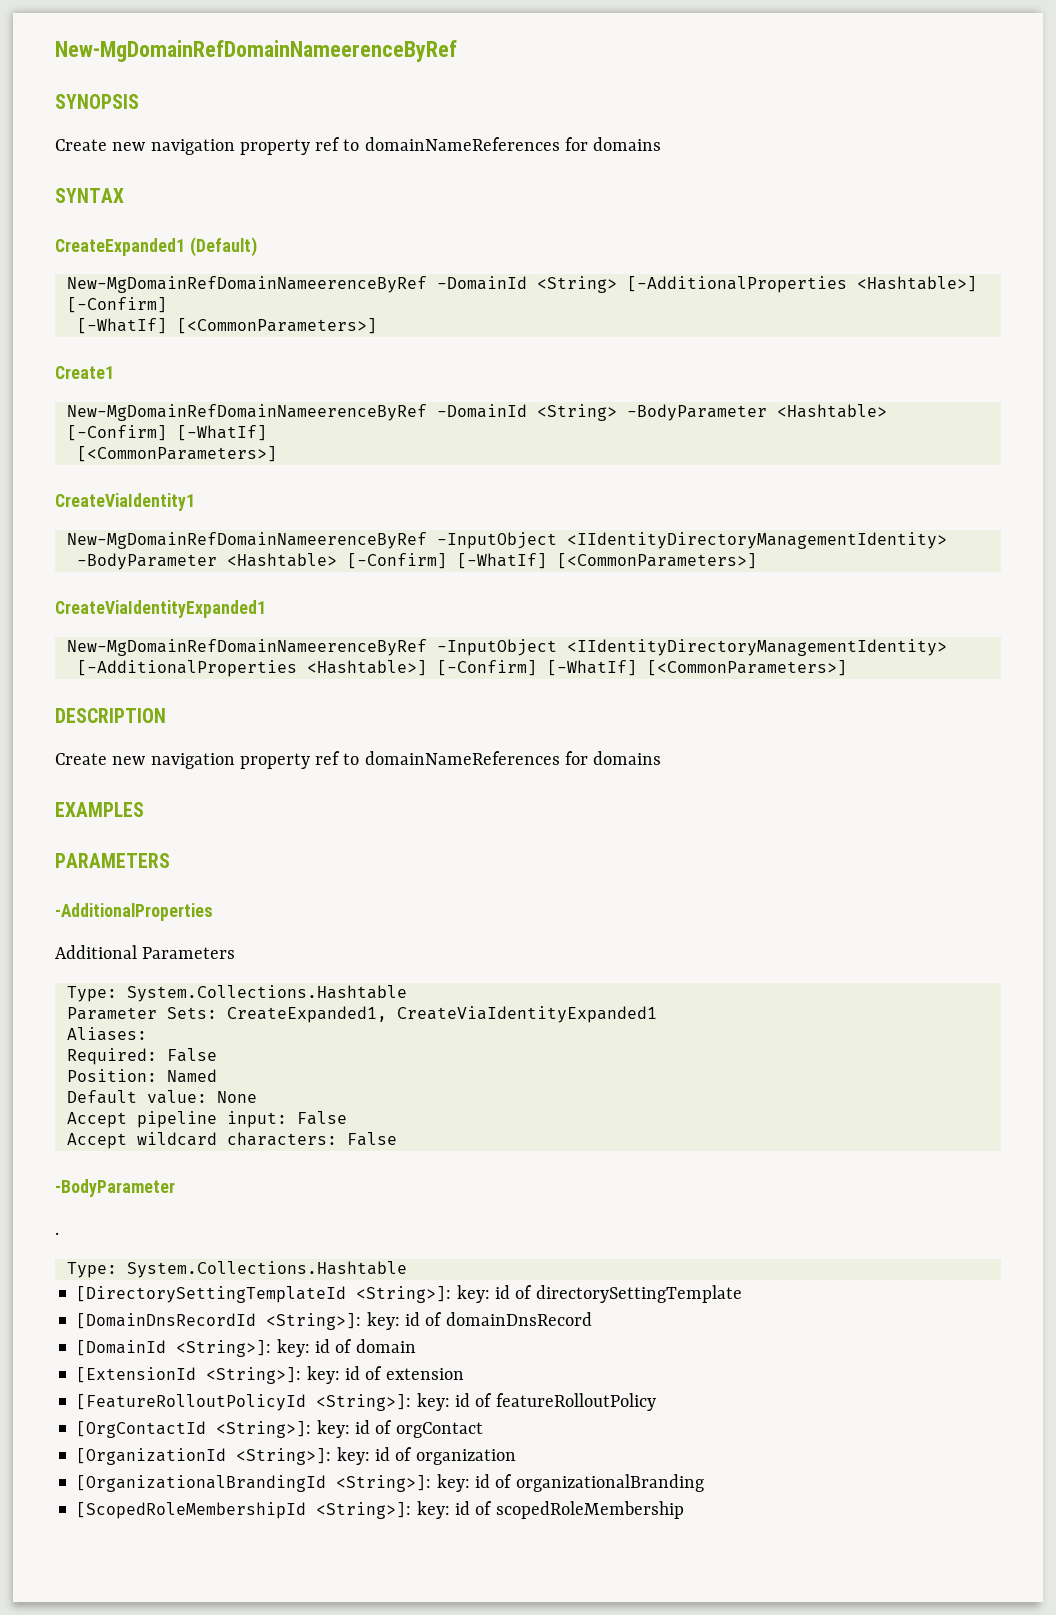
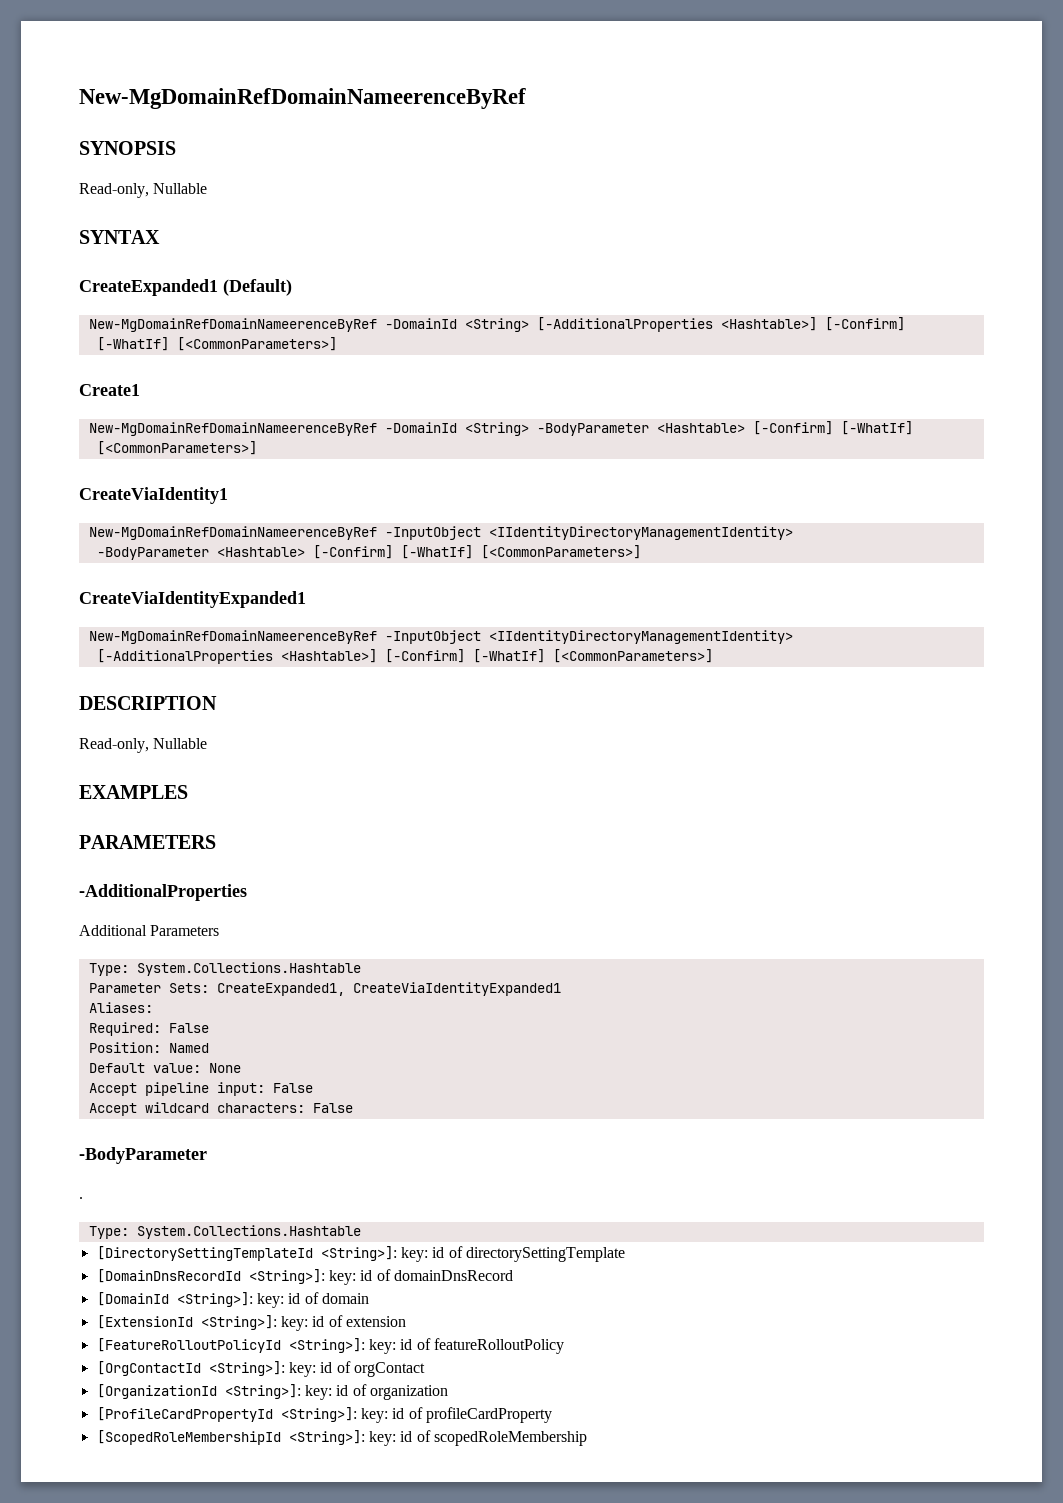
[55,137,662,155] Create new navigation property ref to domainNameReferences for domains -> [79,183,208,198] Read-only, Nullable
[55,751,662,769] Create new navigation property ref to domainNameReferences for domains -> [79,738,208,753] Read-only, Nullable
[76,1474,704,1492] [OrganizationalBrandingId <String>]: key: id of organizationalBranding -> [96,1407,552,1423] [ProfileCardPropertyId <String>]: key: id of profileCardProperty

